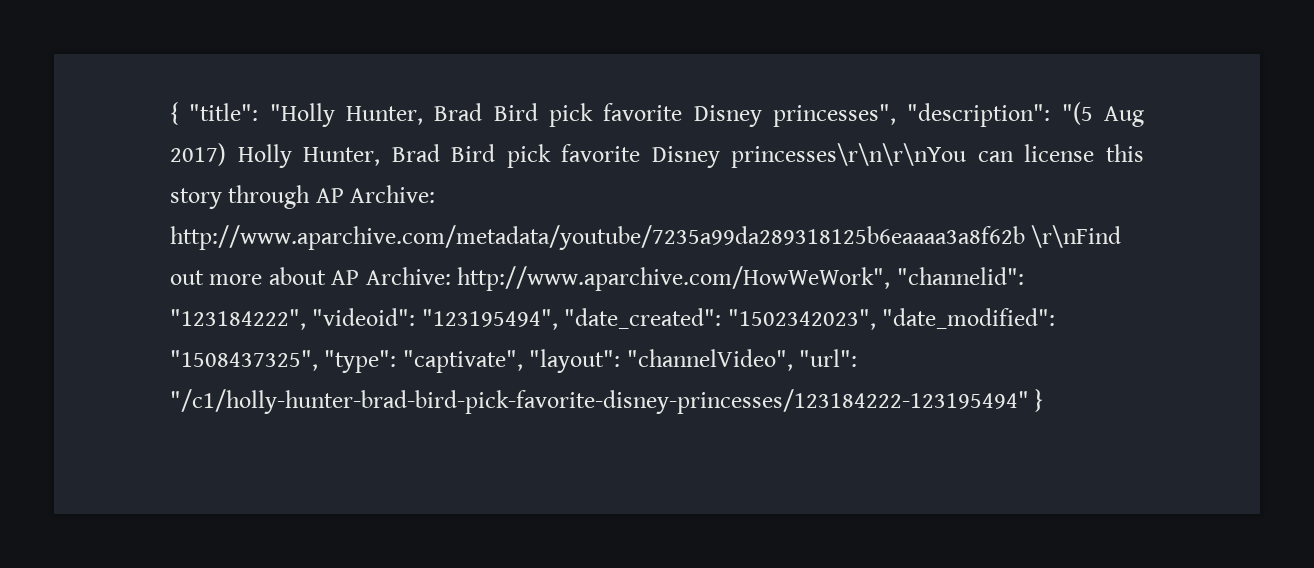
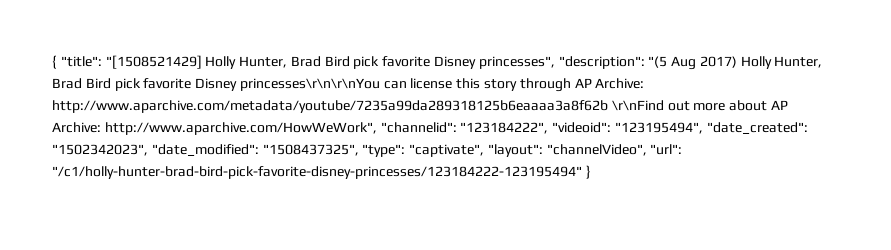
[269,103,335,127] "Holly -> [105,55,237,69] "[1508521429] Holly

